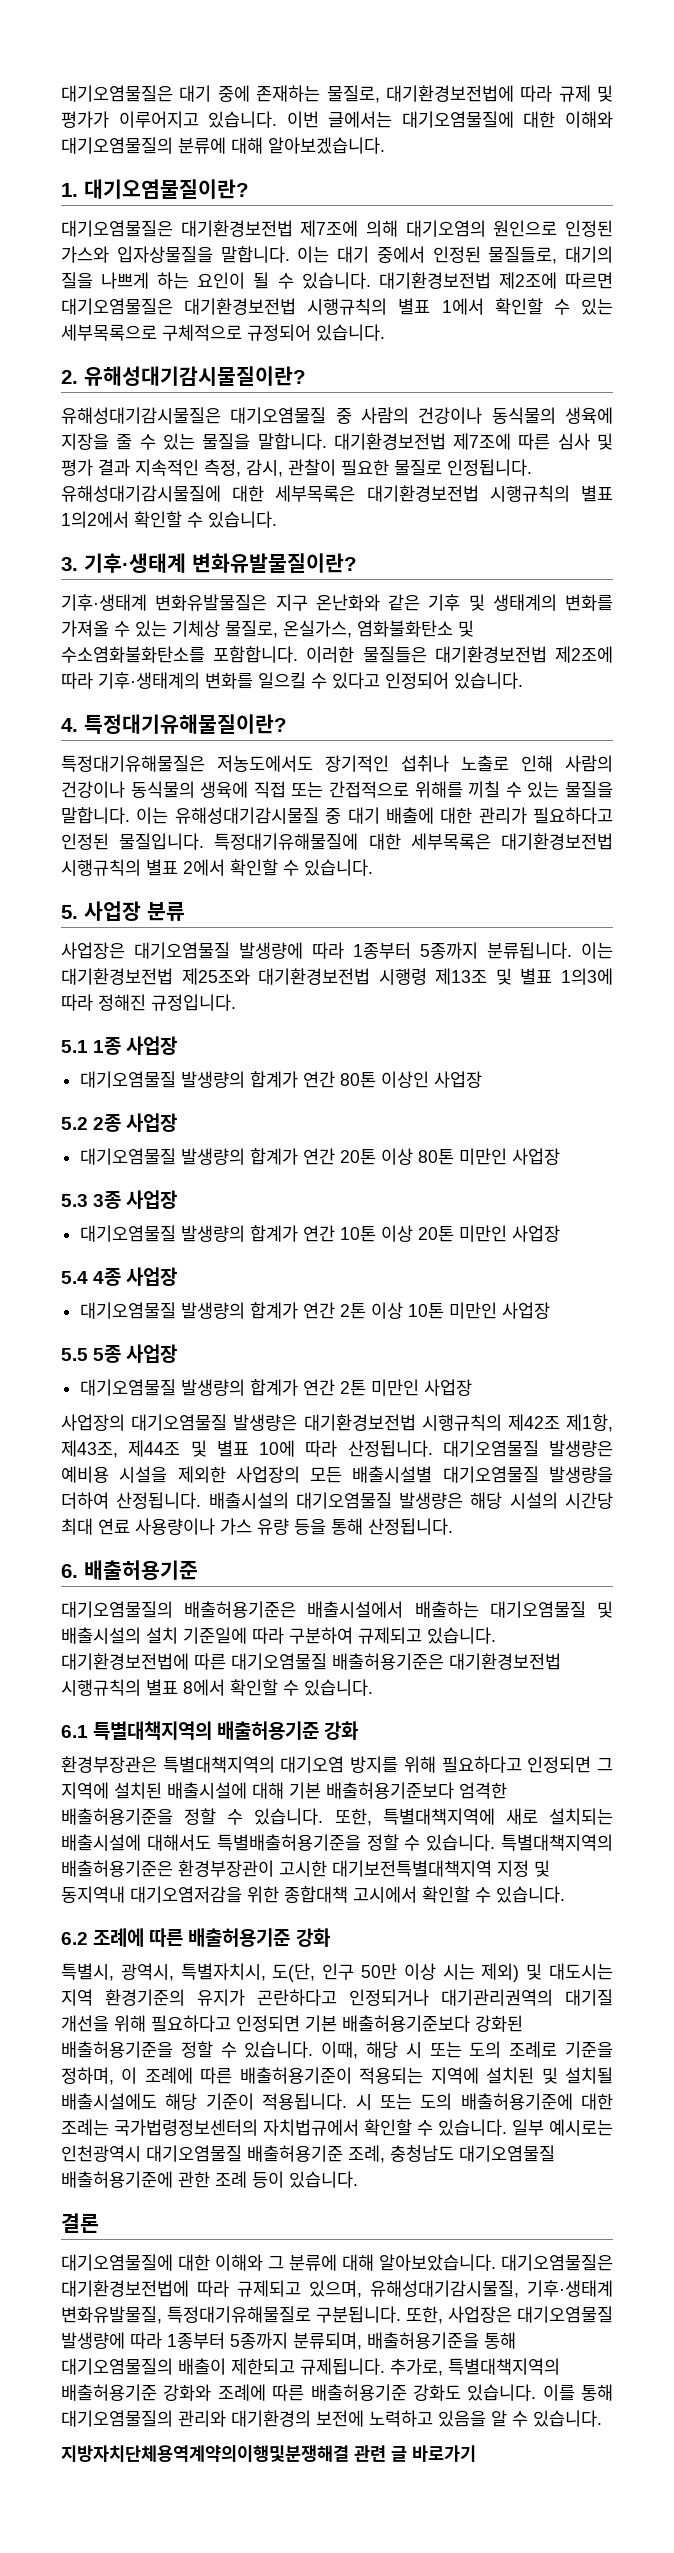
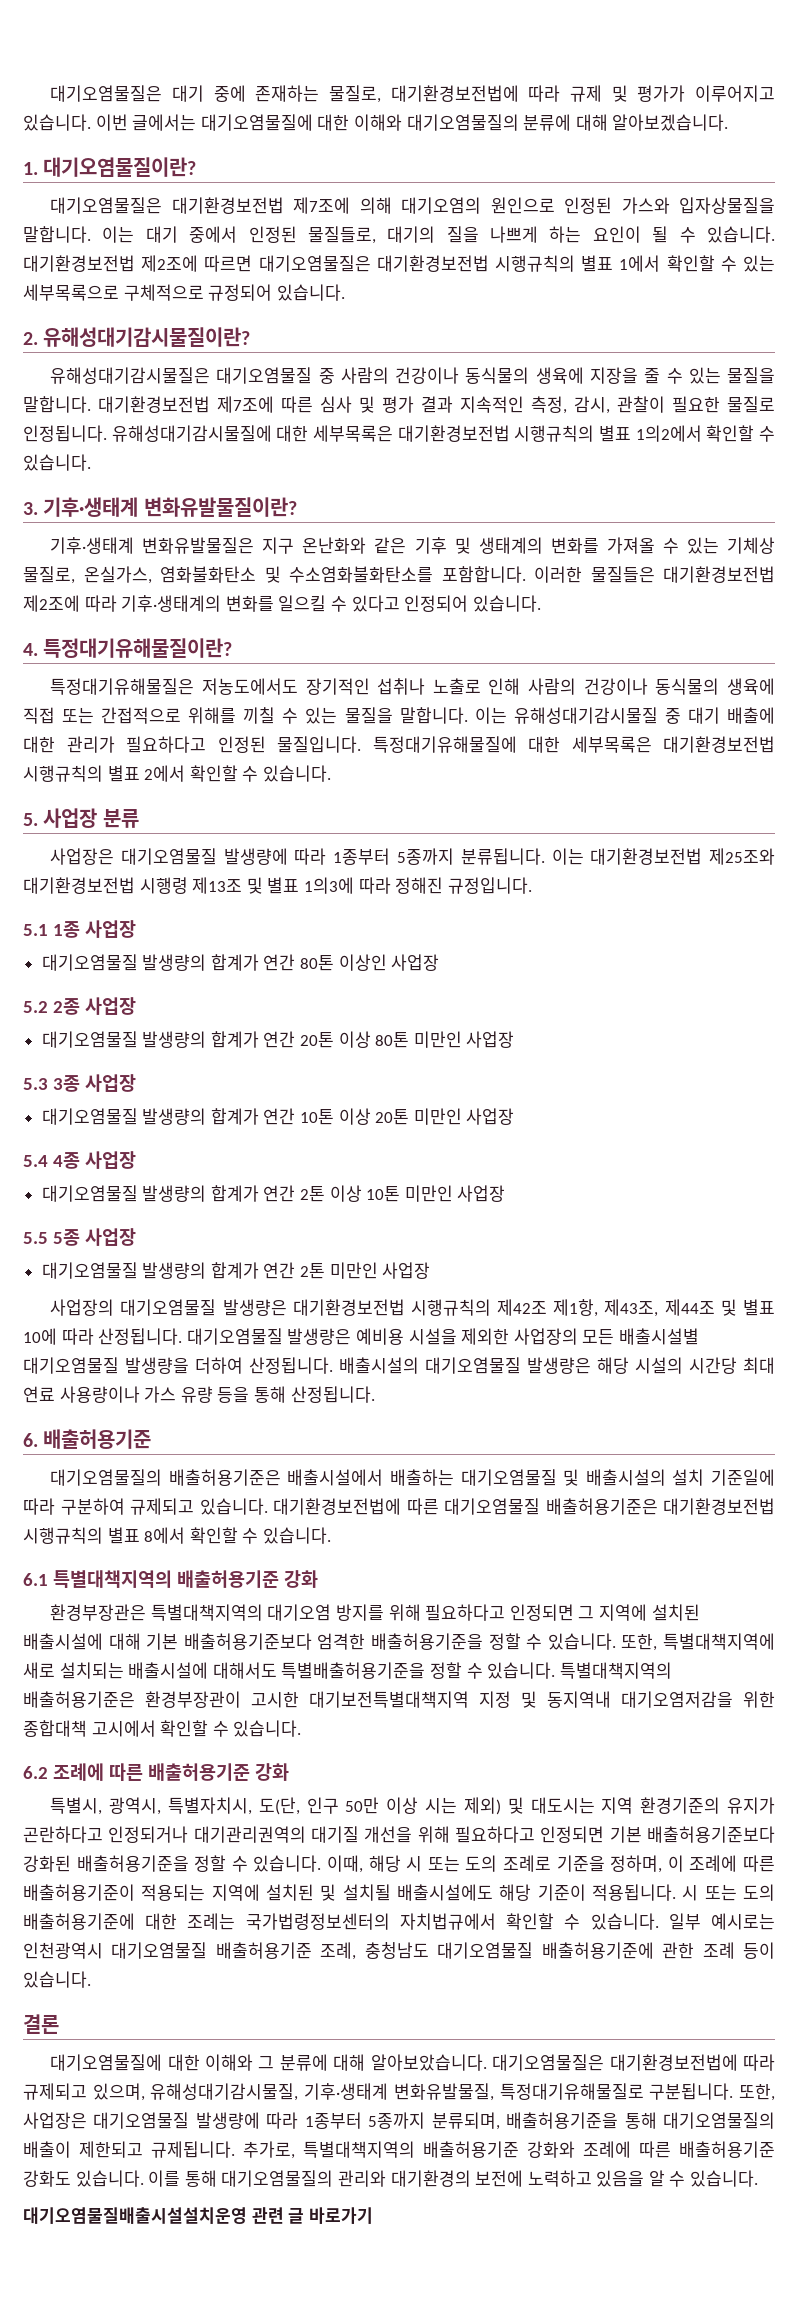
[61,2445,349,2463] 지방자치단체용역계약의이행및분쟁해결 -> [23,2207,247,2224] 대기오염물질배출시설설치운영

